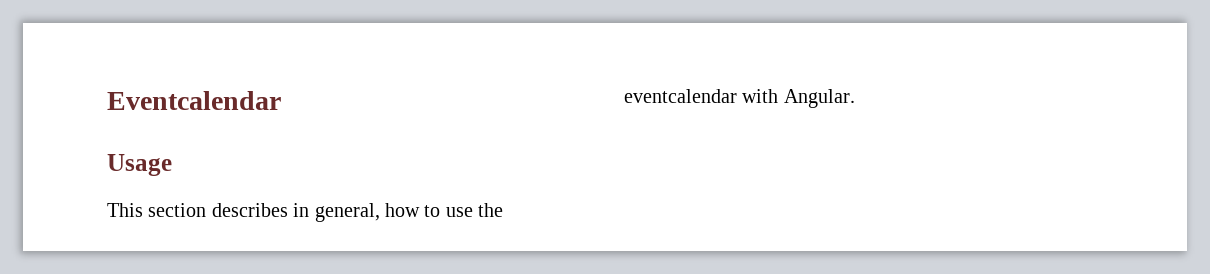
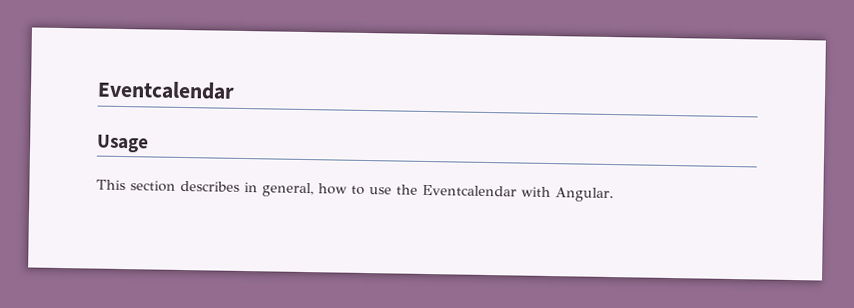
[624,89,737,103] eventcalendar -> [422,184,517,197] Eventcalendar

